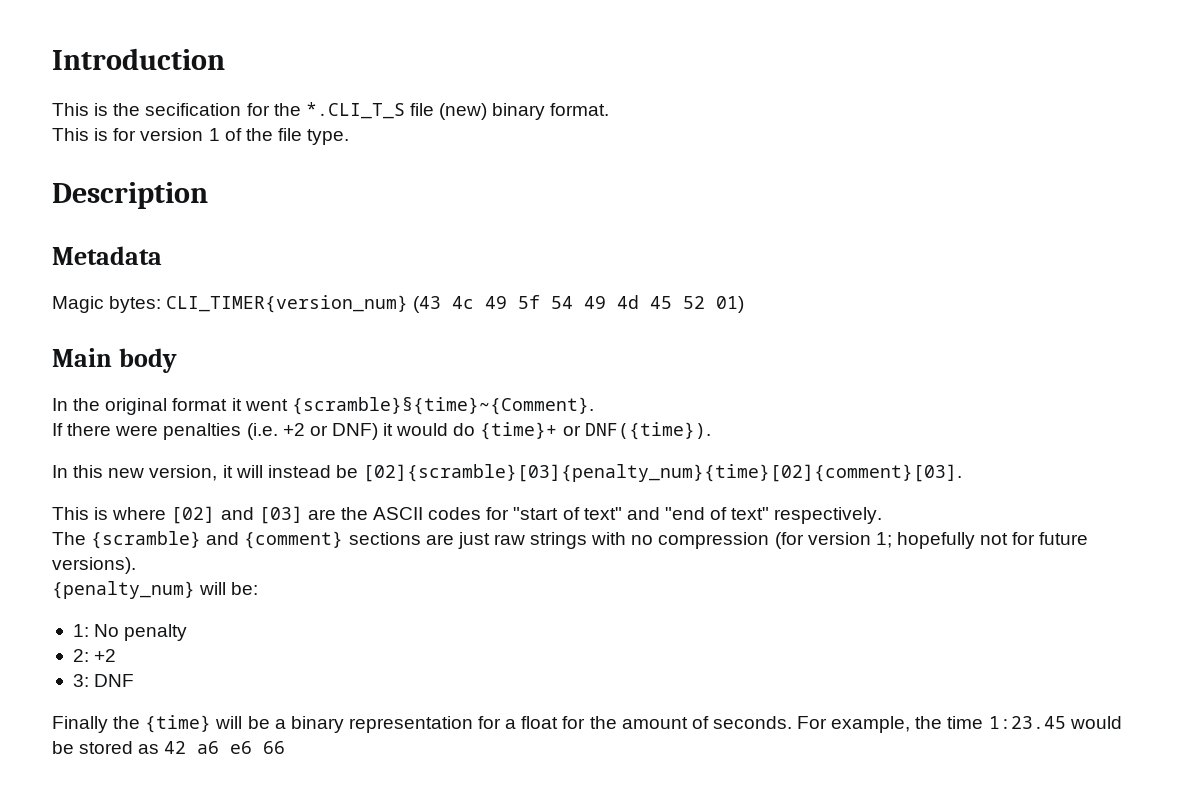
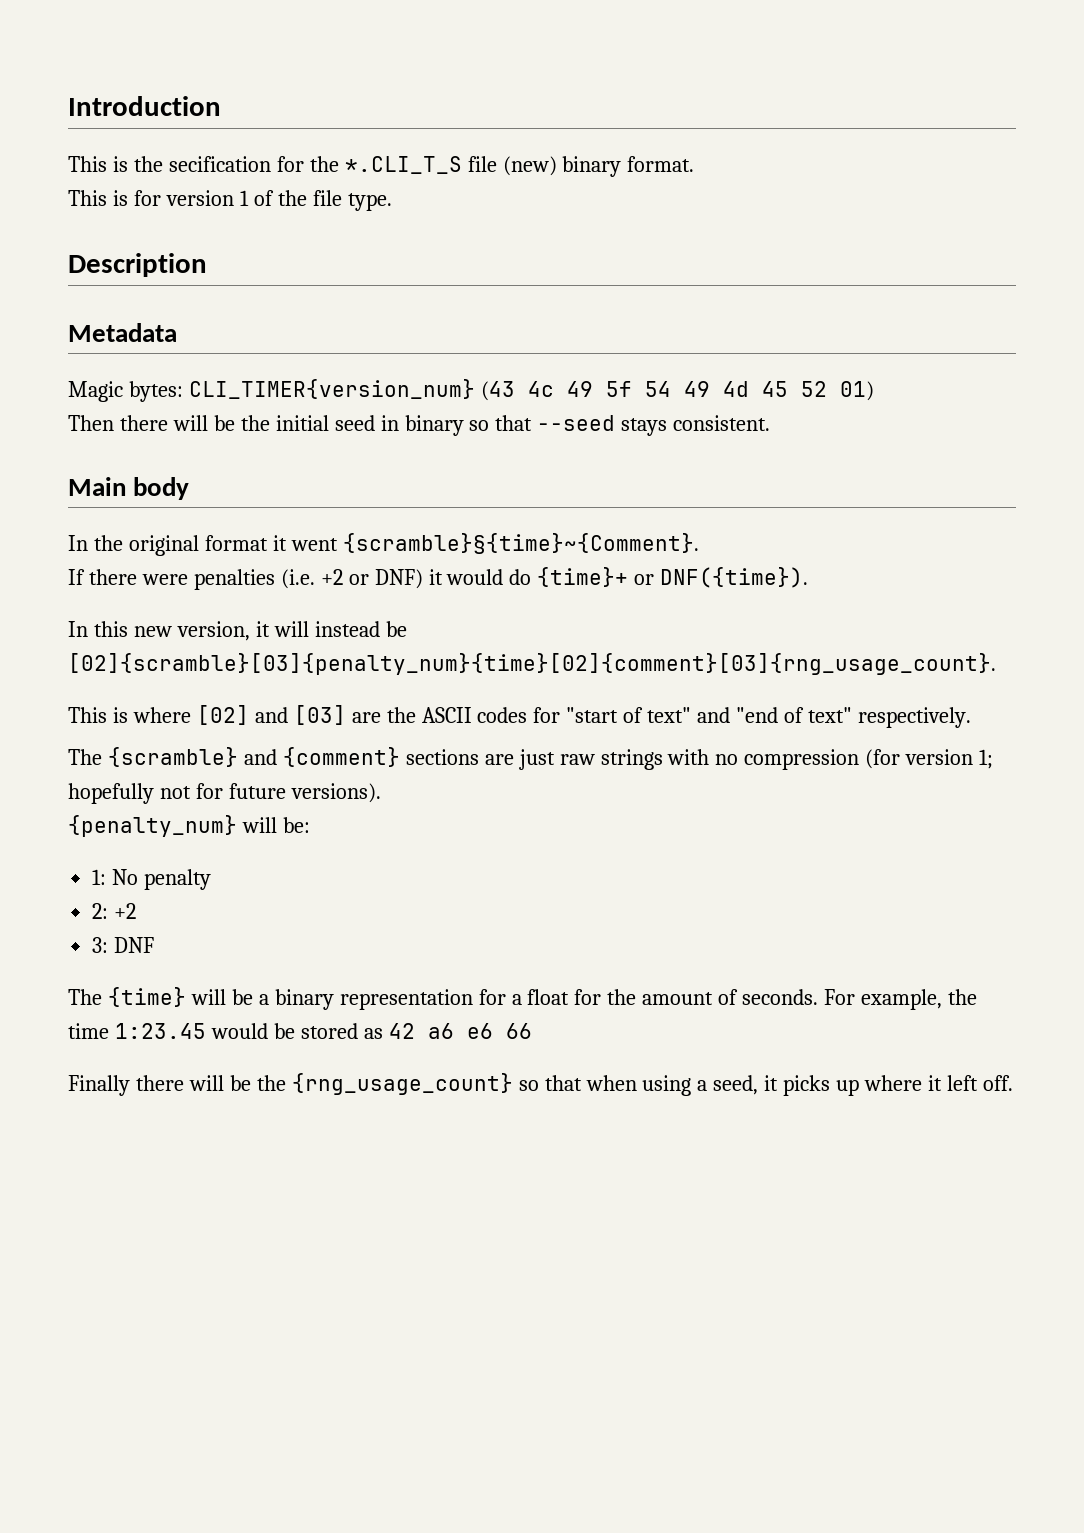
(745, 304) none -> [68,415,771,436] // Then there will be the initial seed in binary so that --seed stays consistent.
[363,464,963,482] [02]{scramble}[03]{penalty_num}{time}[02]{comment}[03]. -> [68,653,996,675] [02]{scramble}[03]{penalty_num}{time}[02]{comment}[03]{rng_usage_count}.
[52,716,141,733] Finally the -> [68,989,102,1005] The
(286, 747) none -> [68,1073,1013,1096] // Finally there will be the {rng_usage_count} so that when using a seed, it picks up where it left off.

